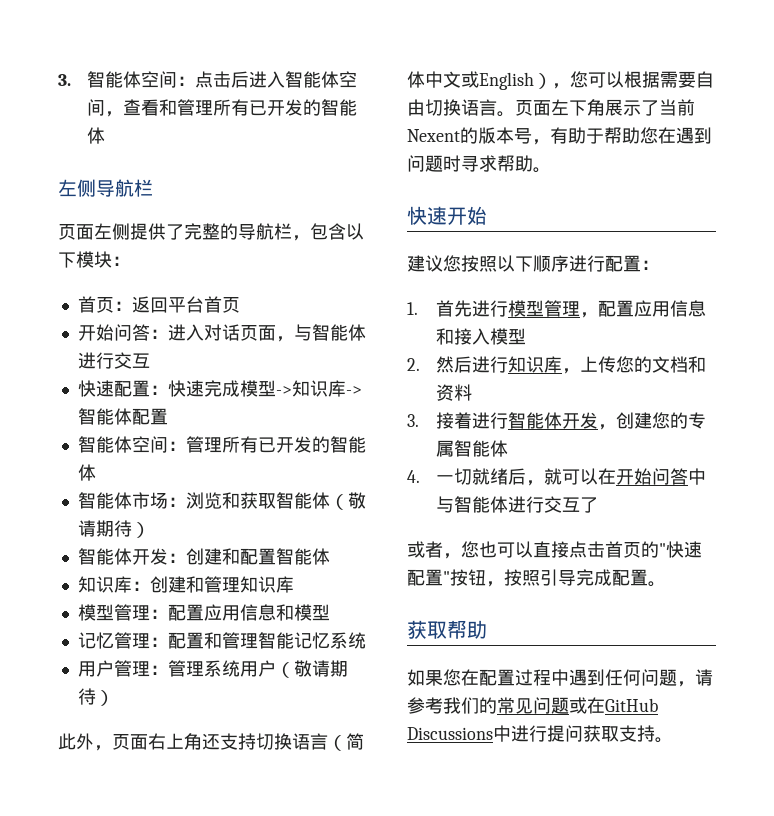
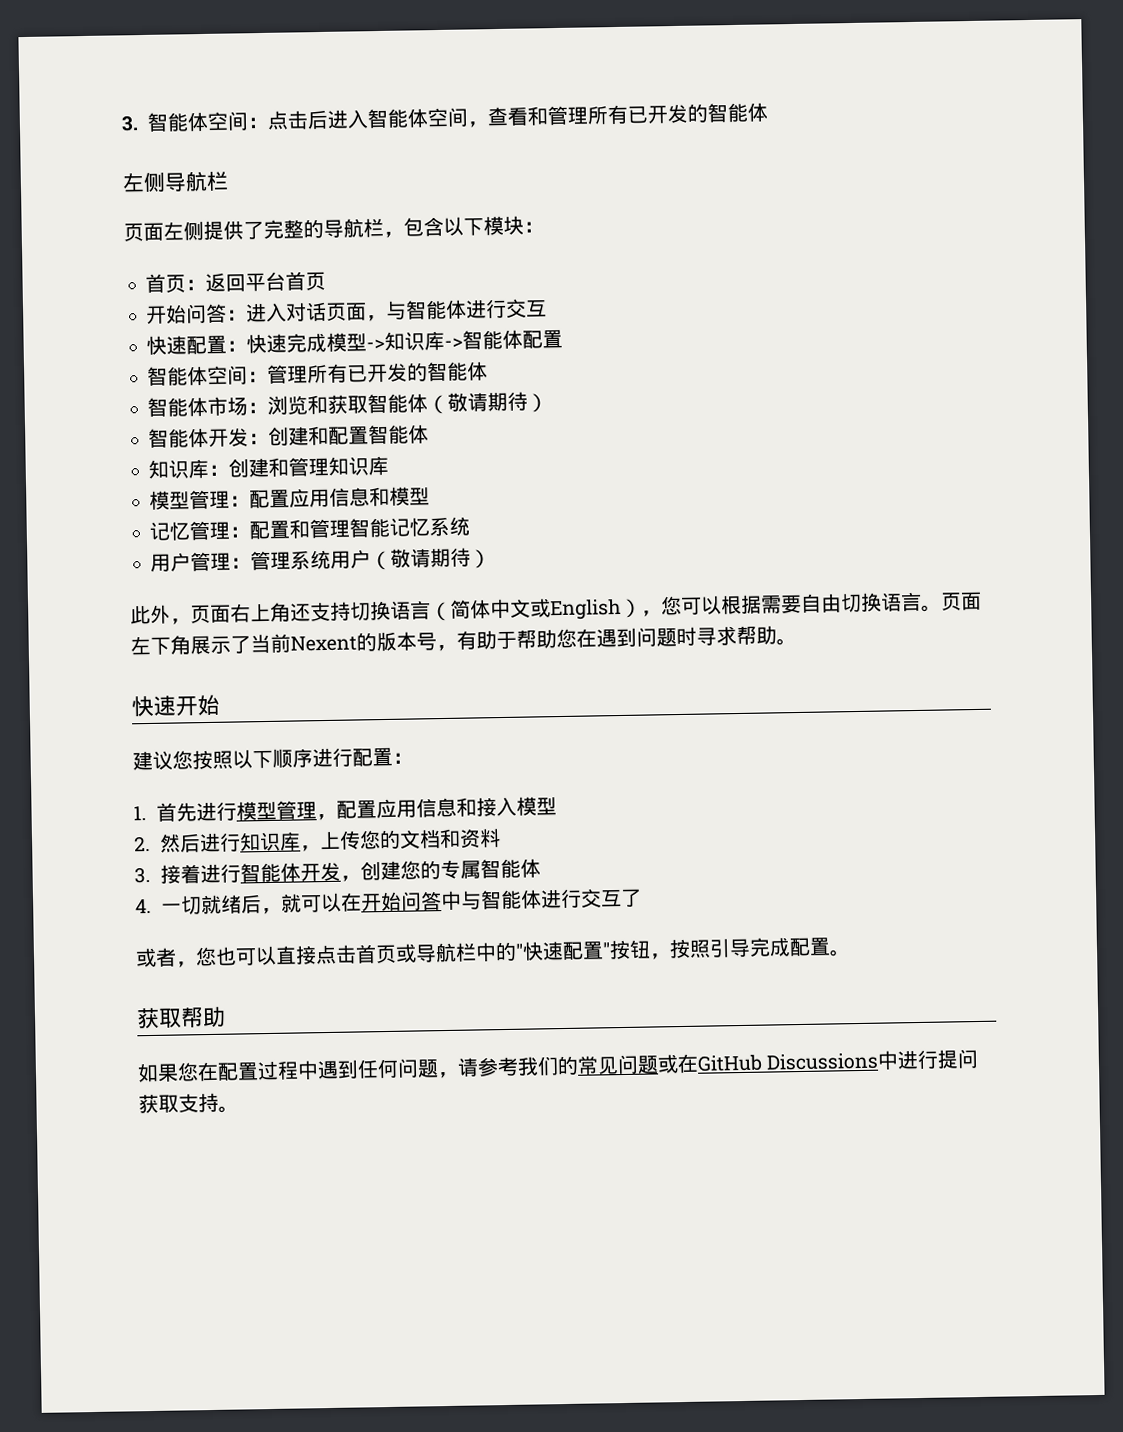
(641, 550) none -> [395,942,497,963] 或导航栏中

